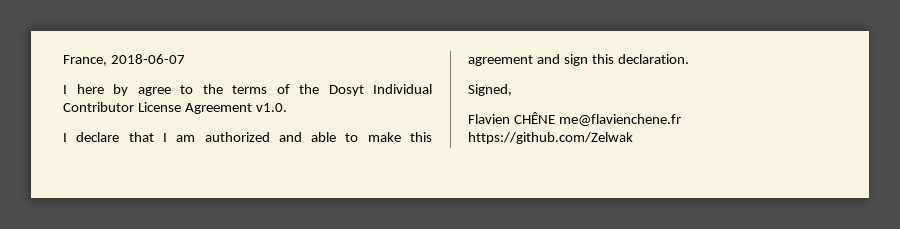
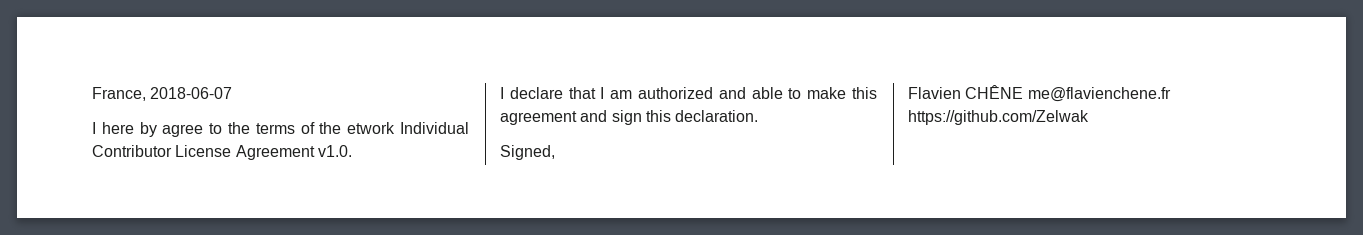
[328,85,364,96] Dosyt -> [347,122,396,134] etwork

